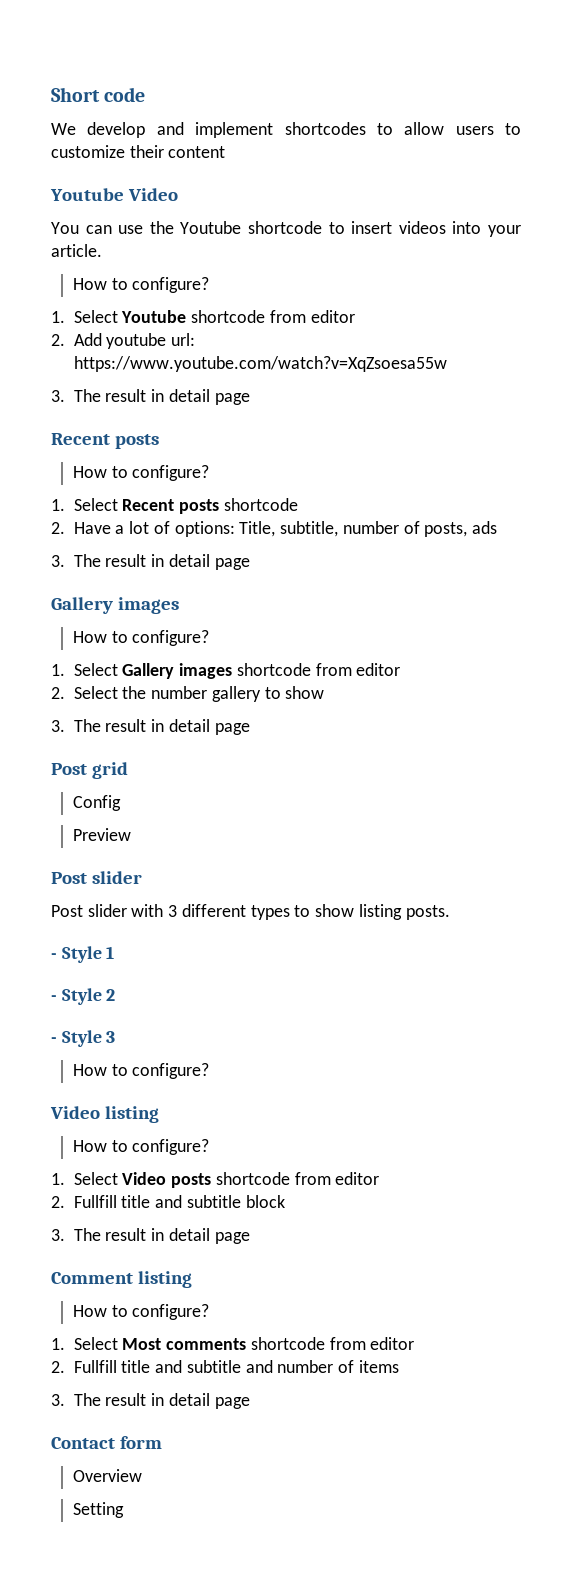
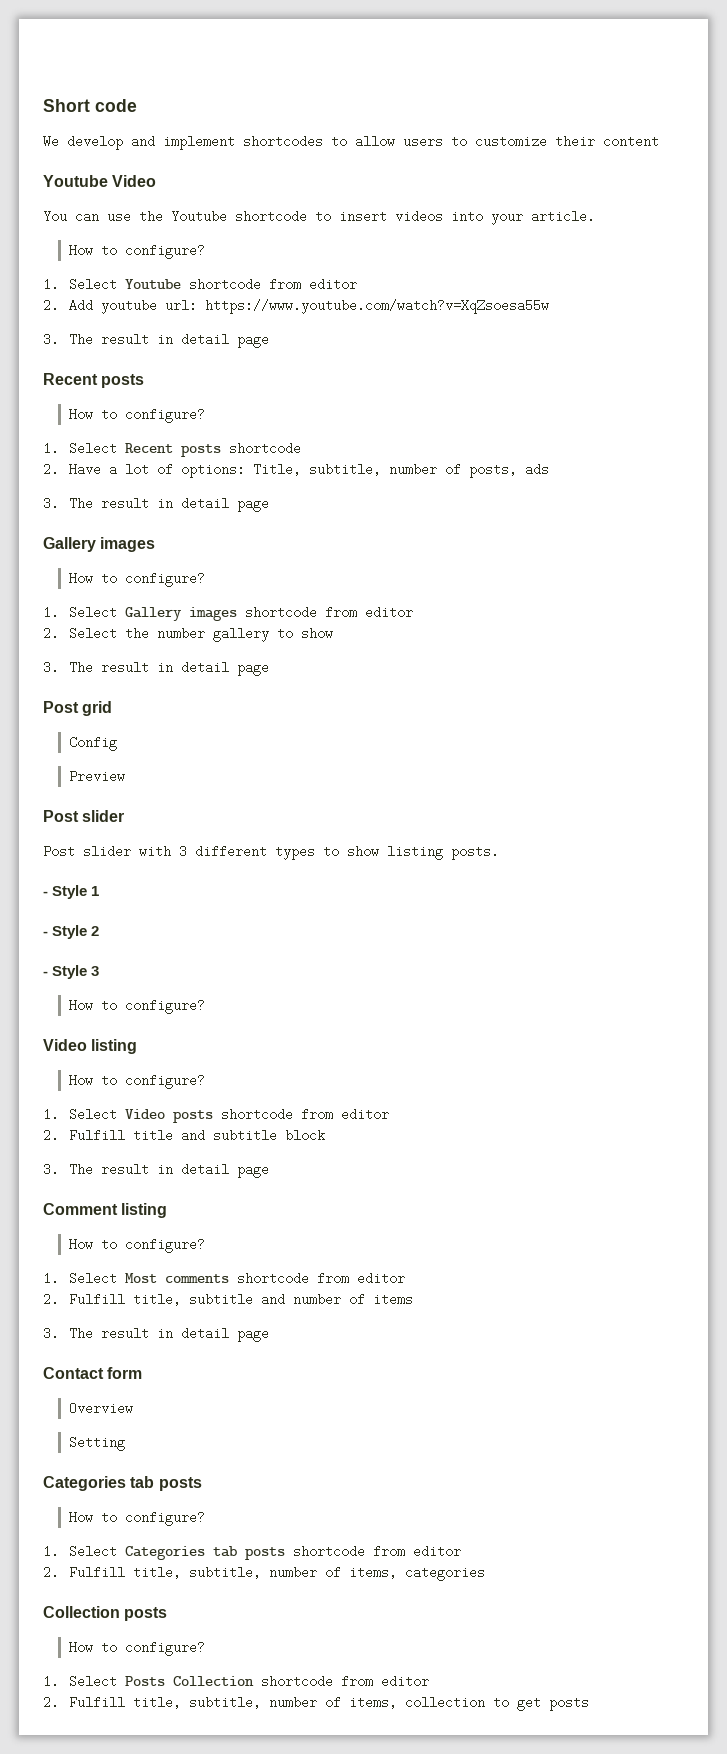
[73,1195,117,1208] Fullfill -> [69,1129,126,1142] Fulfill
[73,1360,183,1373] Fullfill title and -> [69,1293,182,1306] Fulfill title,
(124, 1510) none -> [43,1476,202,1491] [69,1511,206,1526] [43,1545,462,1560] [43,1566,486,1581] [43,1606,168,1621] [69,1641,206,1656] [43,1675,430,1688] [43,1696,590,1711] // Categories tab posts // How to configure? // 1. Select Categories tab posts shortcode from editor // 2. Fulfill title, subtitle, number of items, categories // Collection posts // How to configure? // 1. Select Posts Collection shortcode from editor // 2. Fulfill title, subtitle, number of items, collection to get posts

